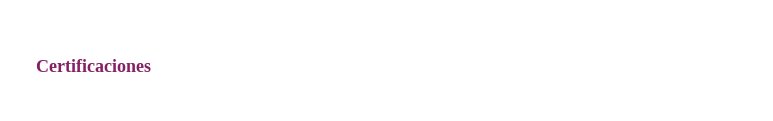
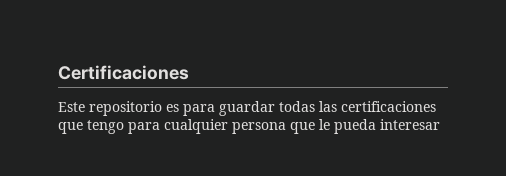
(151, 65) none -> [58,101,436,116] [58,119,440,134] // Este repositorio es para guardar todas las certificaciones que tengo para cualquier persona que le pueda interesar

